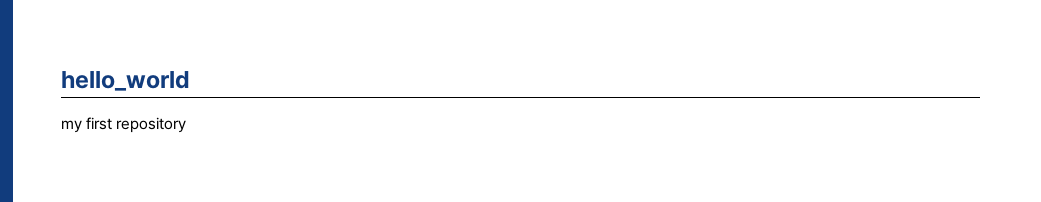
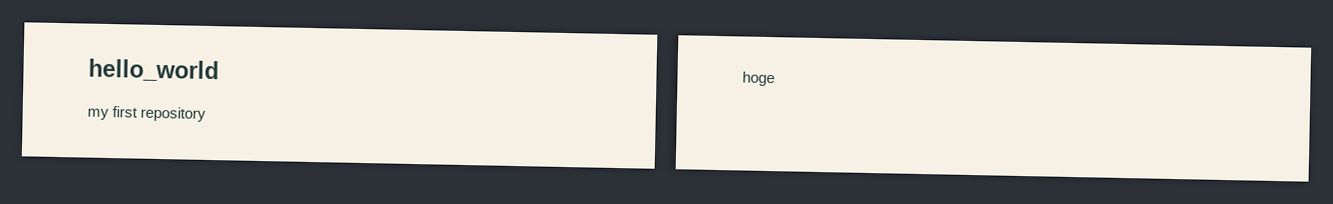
(187, 125) none -> [742,71,775,87] // hoge

